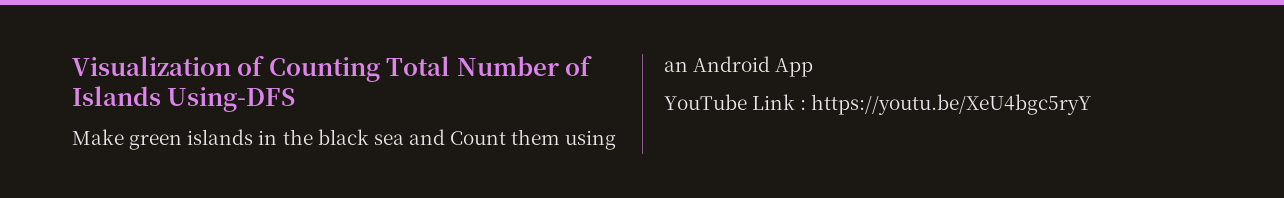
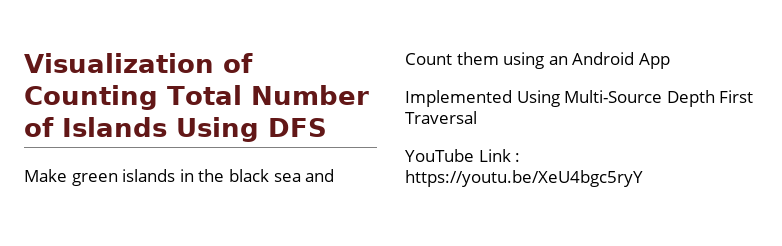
[167,87,296,112] Using-DFS -> [176,117,327,142] Using DFS
(814, 67) none -> [405,90,754,107] [405,111,477,124] // Implemented Using Multi-Source Depth First Traversal

